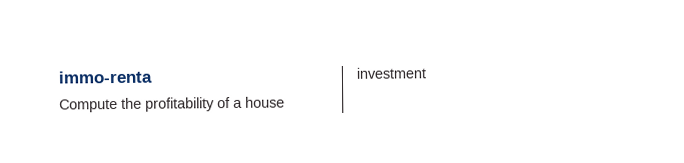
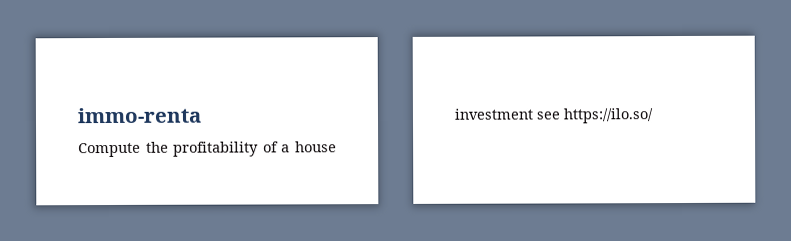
(426, 73) none -> [536,108,654,124] see https://ilo.so/

